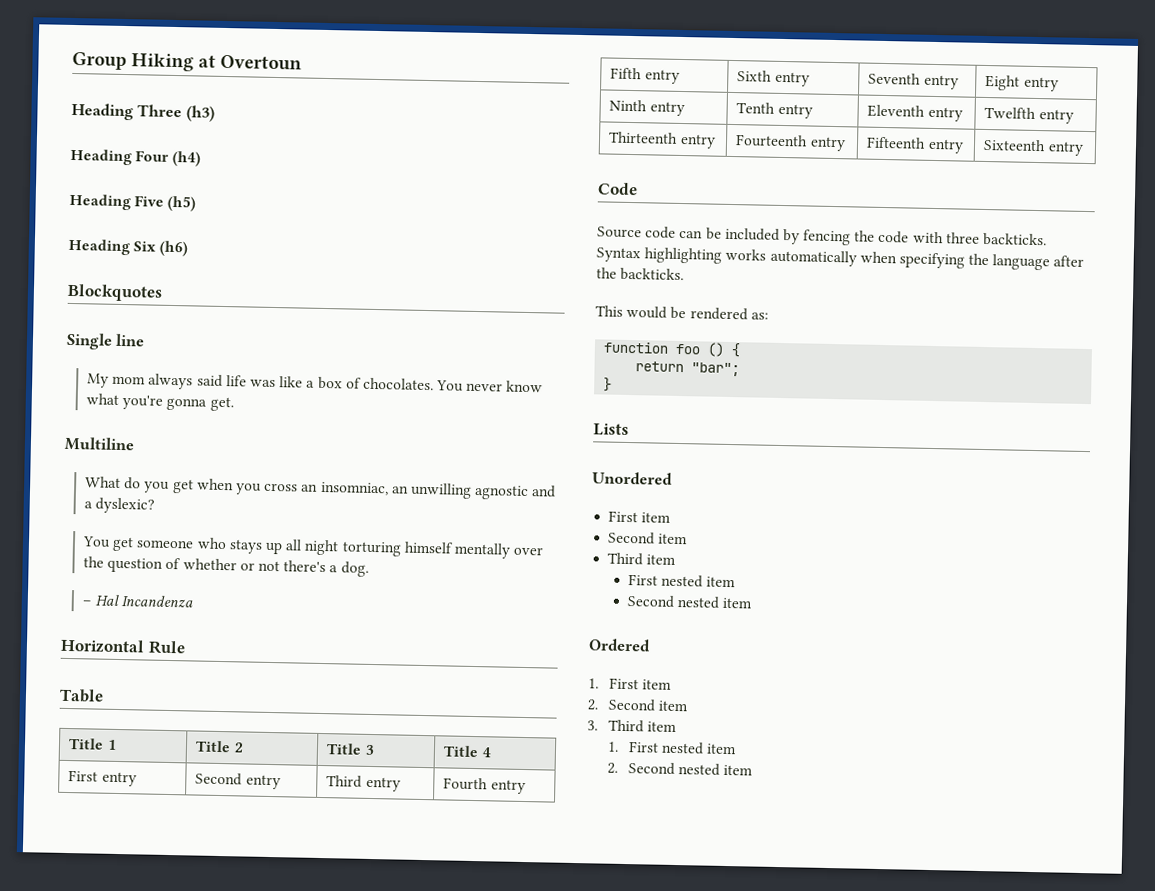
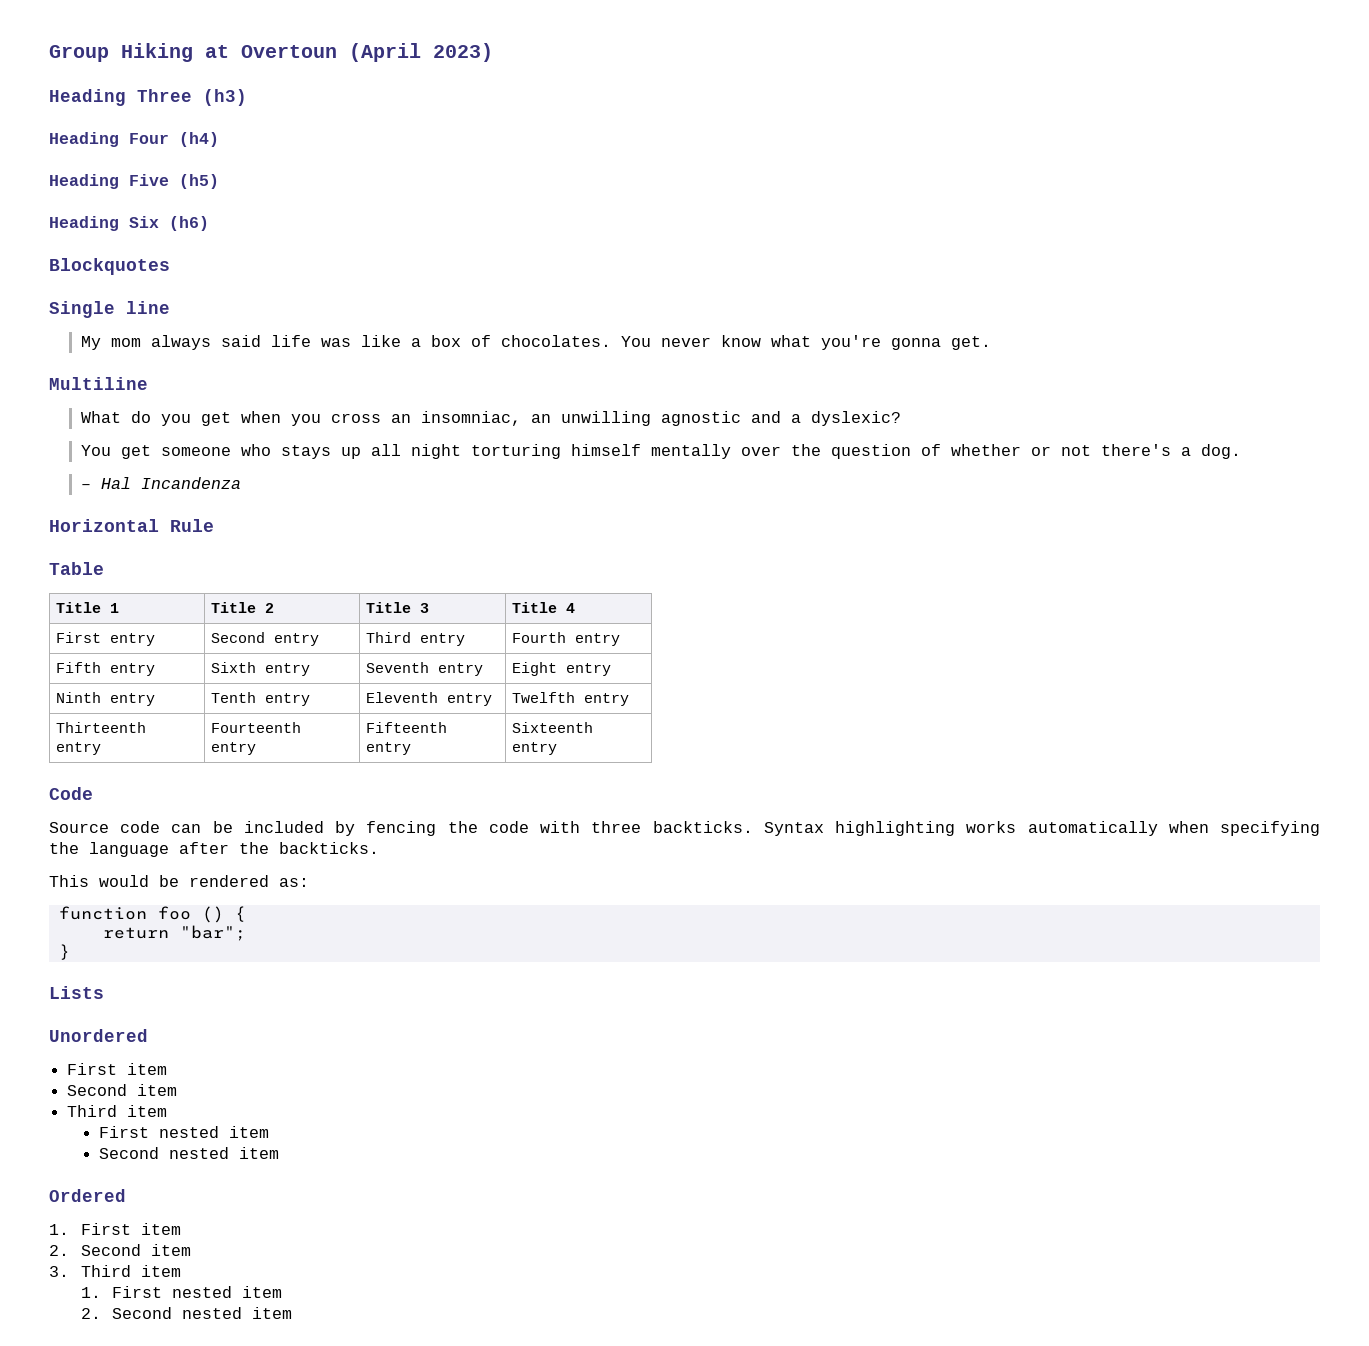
(303, 62) none -> [349,43,493,62] (April 2023)

